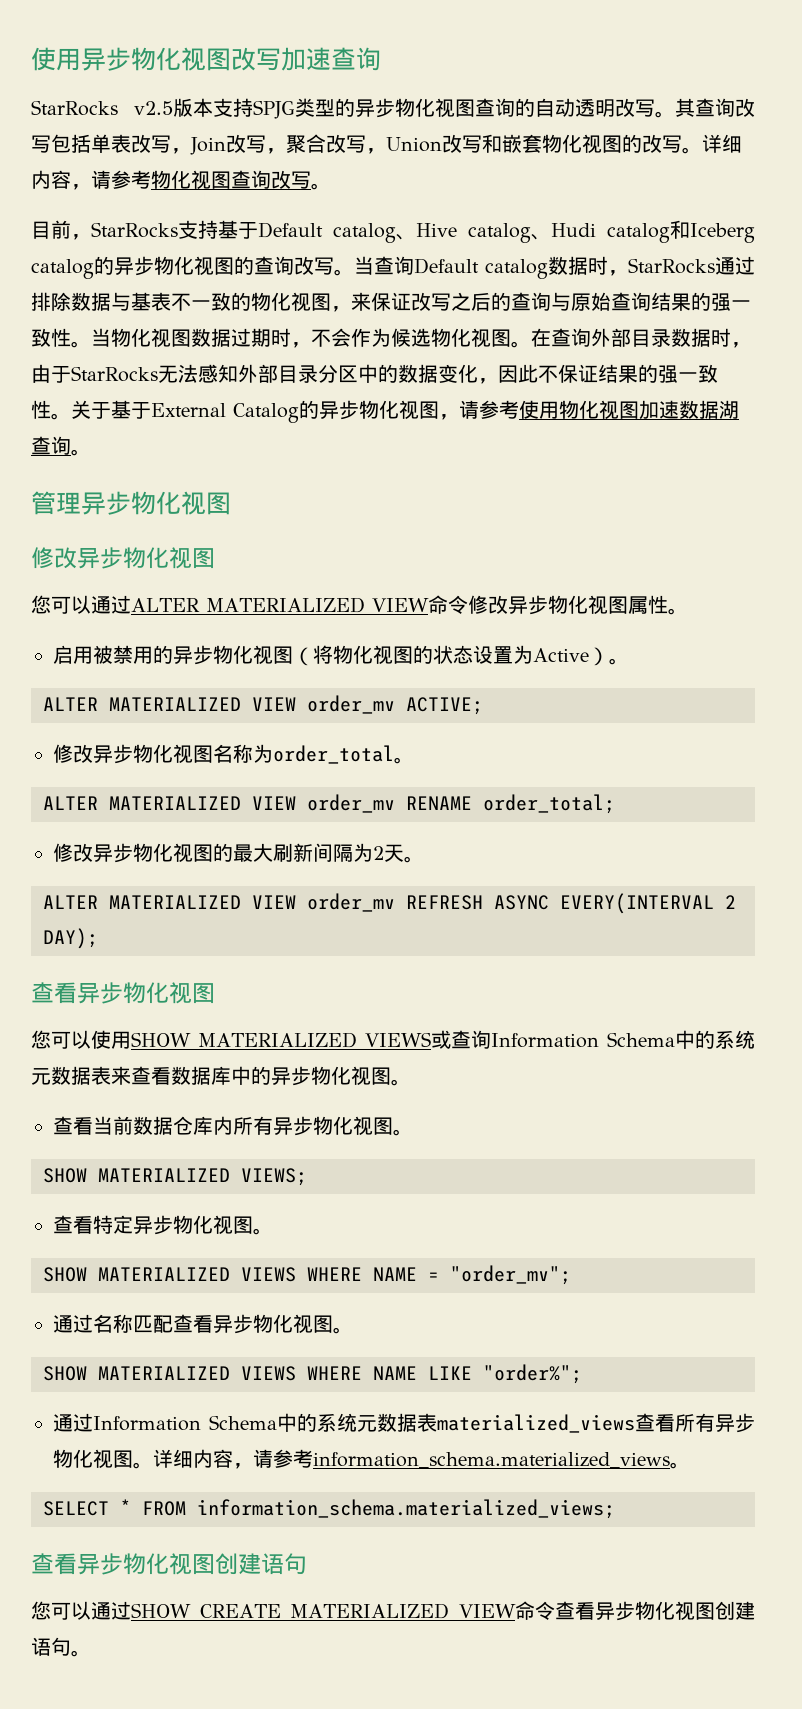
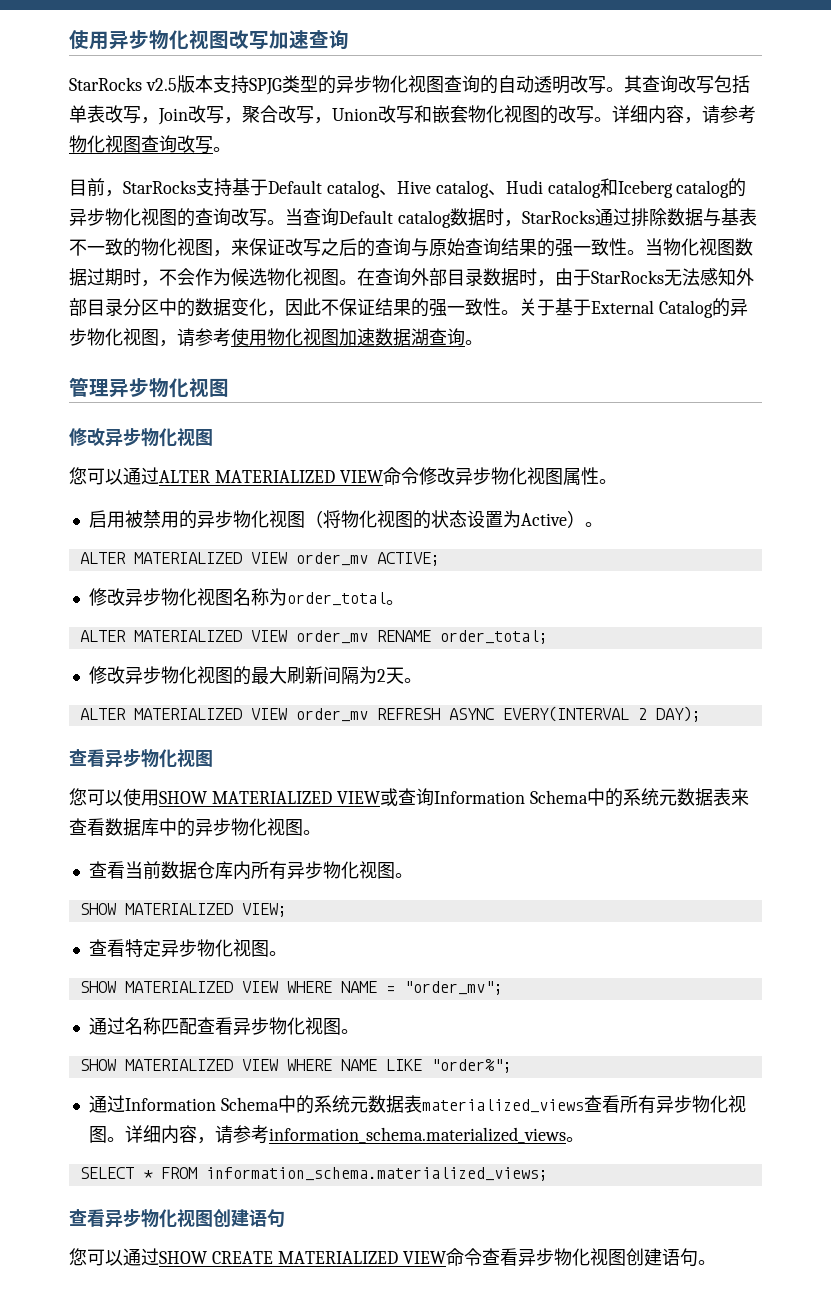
[364,1032,431,1047] VIEWS -> [336,791,380,804] VIEW
[241,1168,307,1186] VIEWS; -> [241,903,287,917] VIEW;
[241,1267,296,1282] VIEWS -> [241,981,278,993] VIEW
[241,1366,296,1381] VIEWS -> [241,1059,278,1071] VIEW

